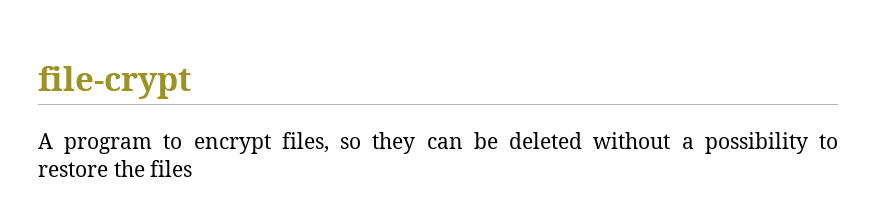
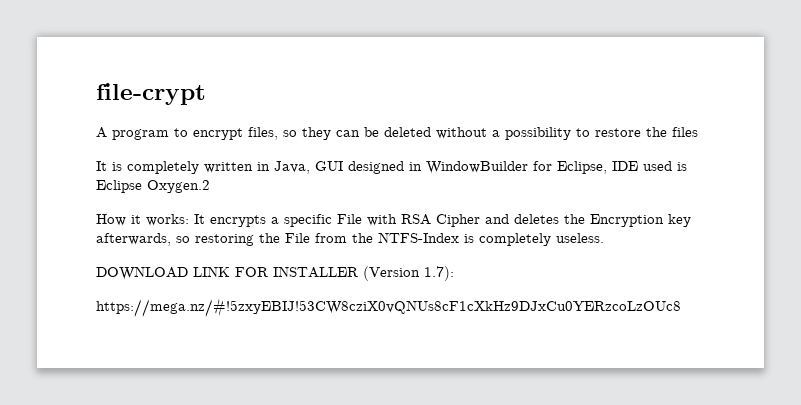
(193, 168) none -> [96,161,687,174] [96,180,210,193] [96,214,691,227] [96,232,604,246] [96,266,454,281] [96,298,681,317] // It is completely written in Java, GUI designed in WindowBuilder for Eclipse, IDE used is Eclipse Oxygen.2 // How it works: It encrypts a specific File with RSA Cipher and deletes the Encryption key afterwards, so restoring the File from the NTFS-Index is completely useless. // DOWNLOAD LINK FOR INSTALLER (Version 1.7): // https://mega.nz/#!5zxyEBIJ!53CW8cziX0vQNUs8cF1cXkHz9DJxCu0YERzcoLzOUc8

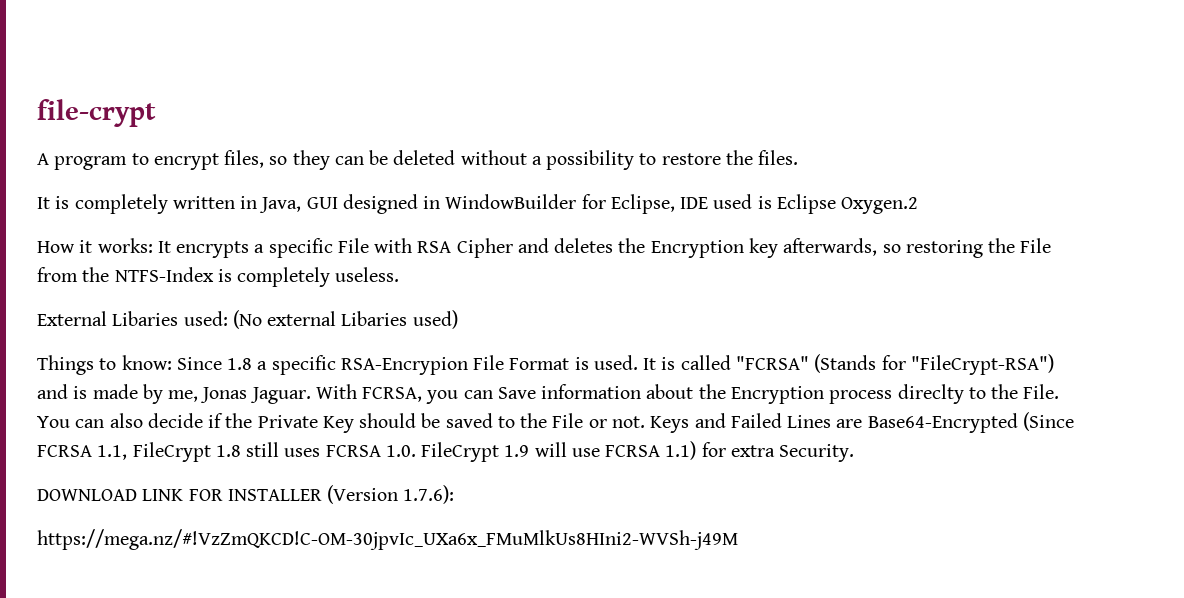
[672,127,698,137] files -> [758,150,799,165] files.
(604, 238) none -> [37,310,458,329] [37,354,1054,375] [37,384,1060,404] [37,412,1074,433] [37,441,855,462] // External Libaries used: (No external Libaries used) // Things to know: Since 1.8 a specific RSA-Encrypion File Format is used. It is called "FCRSA" (Stands for "FileCrypt-RSA") and is made by me, Jonas Jaguar. With FCRSA, you can Save information about the Encryption process direclty to the File. You can also decide if the Private Key should be saved to the File or not. Keys and Failed Lines are Base64-Encrypted (Since FCRSA 1.1, FileCrypt 1.8 still uses FCRSA 1.0. FileCrypt 1.9 will use FCRSA 1.1) for extra Security.
[424,266,454,281] [96,298,681,317] 1.7): // https://mega.nz/#!5zxyEBIJ!53CW8cziX0vQNUs8cF1cXkHz9DJxCu0YERzcoLzOUc8 -> [403,485,455,504] [37,529,738,550] 1.7.6): // https://mega.nz/#!VzZmQKCD!C-OM-30jpvIc_UXa6x_FMuMlkUs8HIni2-WVSh-j49M

